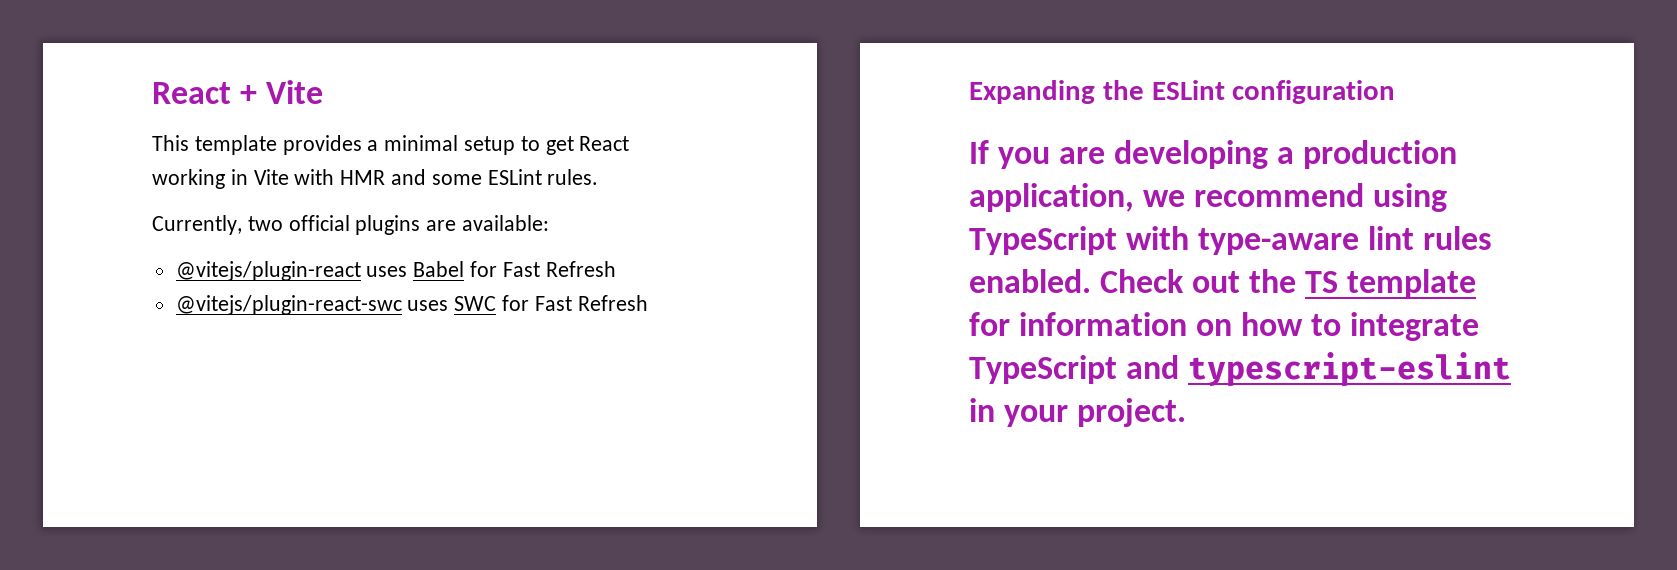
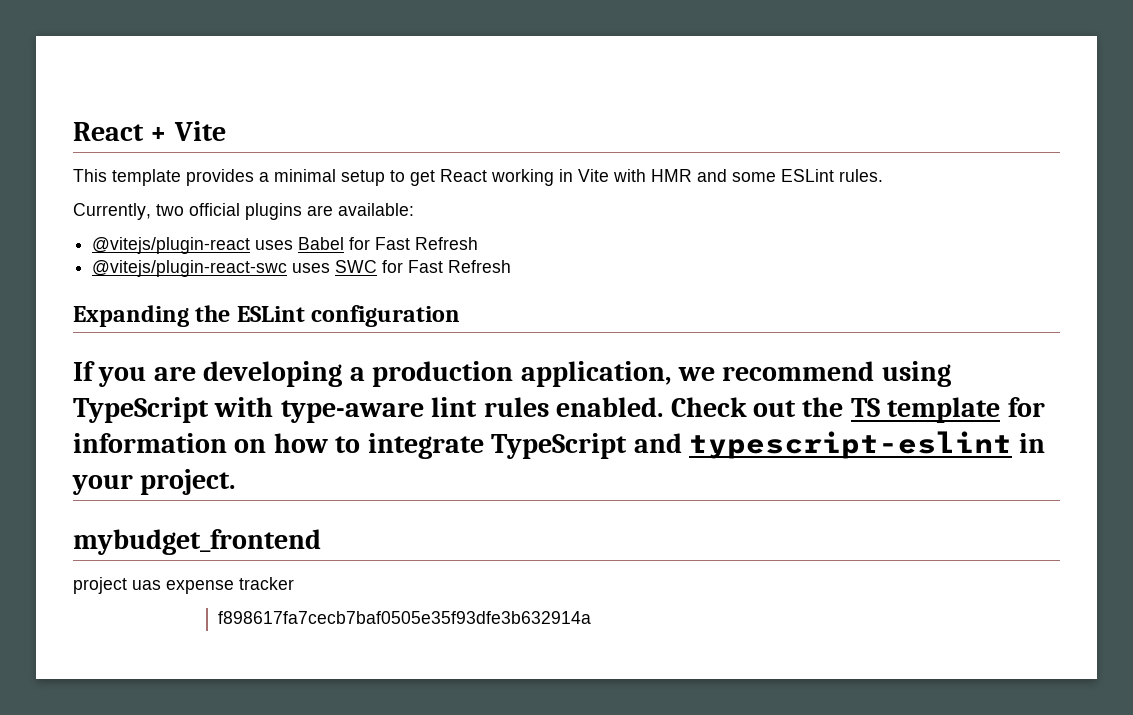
(1187, 412) none -> [73,529,321,555] [73,577,294,594] [217,611,591,624] // mybudget_frontend // project uas expense tracker // f898617fa7cecb7baf0505e35f93dfe3b632914a

